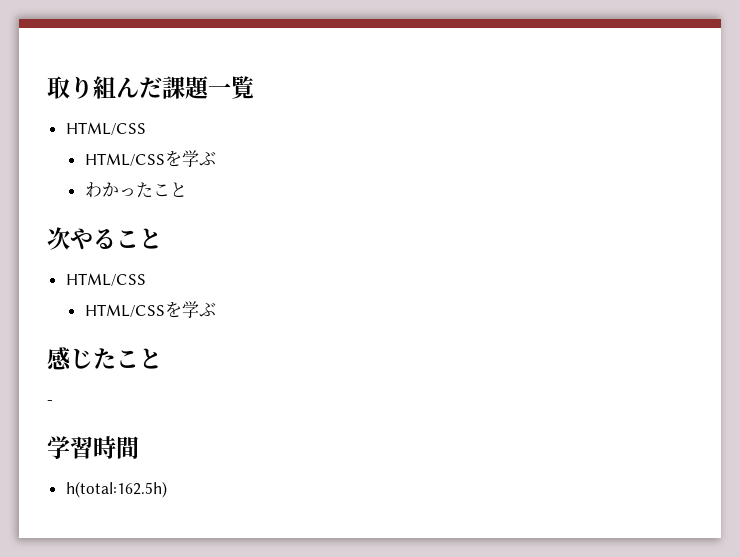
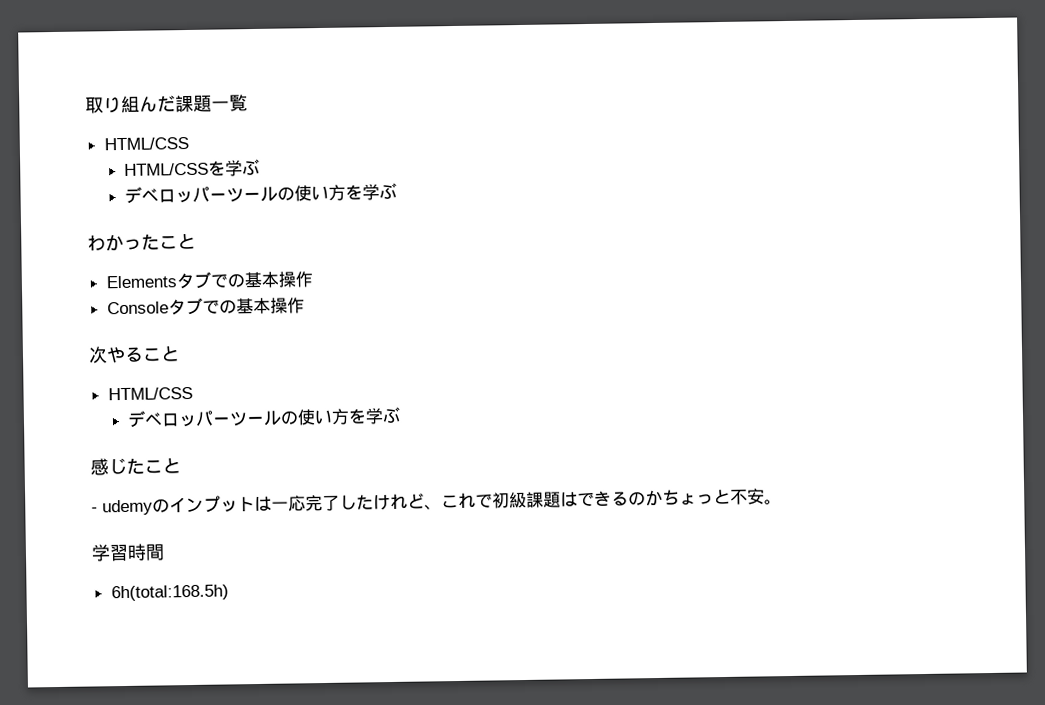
[84,182,187,198] [47,227,162,250] [65,273,146,286] [84,304,165,317] わかったこと // 次やること // HTML/CSS // HTML/CSS -> [124,182,398,204] [87,232,196,252] [105,271,313,290] [106,297,305,316] [88,345,180,364] [107,386,193,401] [127,408,351,428] デベロッパーツールの使い方を学ぶ // わかったこと // Elementsタブでの基本操作 // Consoleタブでの基本操作 // 次やること // HTML/CSS // デベロッパーツールの使い方
(53, 402) none -> [102,488,782,516] udemyのインプットは一応完了したけれど、これで初級課題はできるのかちょっと不安。
[65,481,167,498] h(total:162.5h) -> [110,584,229,602] 6h(total:168.5h)

